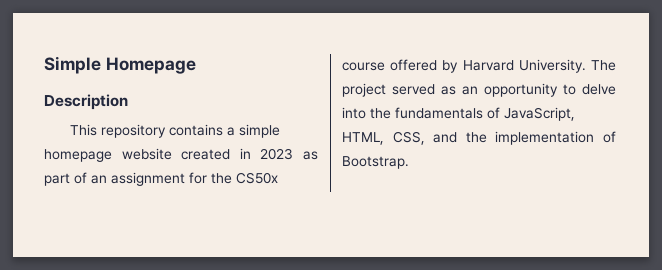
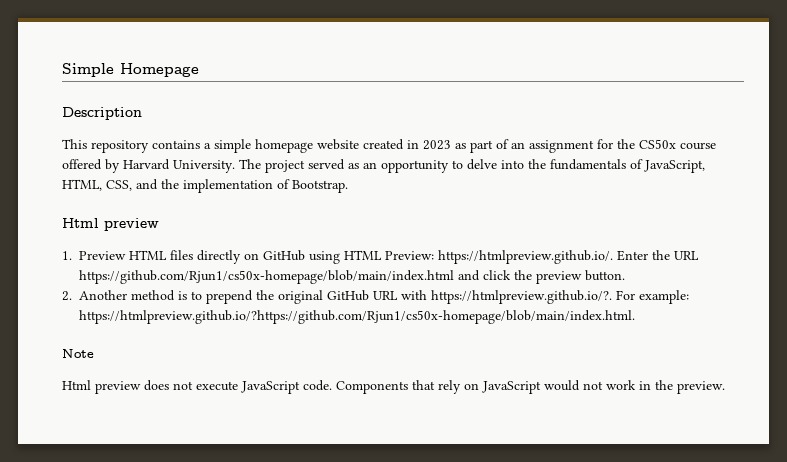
(409, 162) none -> [62,218,159,231] [62,250,699,264] [79,270,625,284] [62,290,689,304] [79,310,635,324] [62,349,94,358] [62,380,725,394] // Html preview // 1. Preview HTML files directly on GitHub using HTML Preview: https://htmlpreview.github.io/. Enter the URL https://github.com/Rjun1/cs50x-homepage/blob/main/index.html and click the preview button. // 2. Another method is to prepend the original GitHub URL with https://htmlpreview.github.io/?. For example: https://htmlpreview.github.io/?https://github.com/Rjun1/cs50x-homepage/blob/main/index.html. // Note // Html preview does not execute JavaScript code. Components that rely on JavaScript would not work in the preview.

